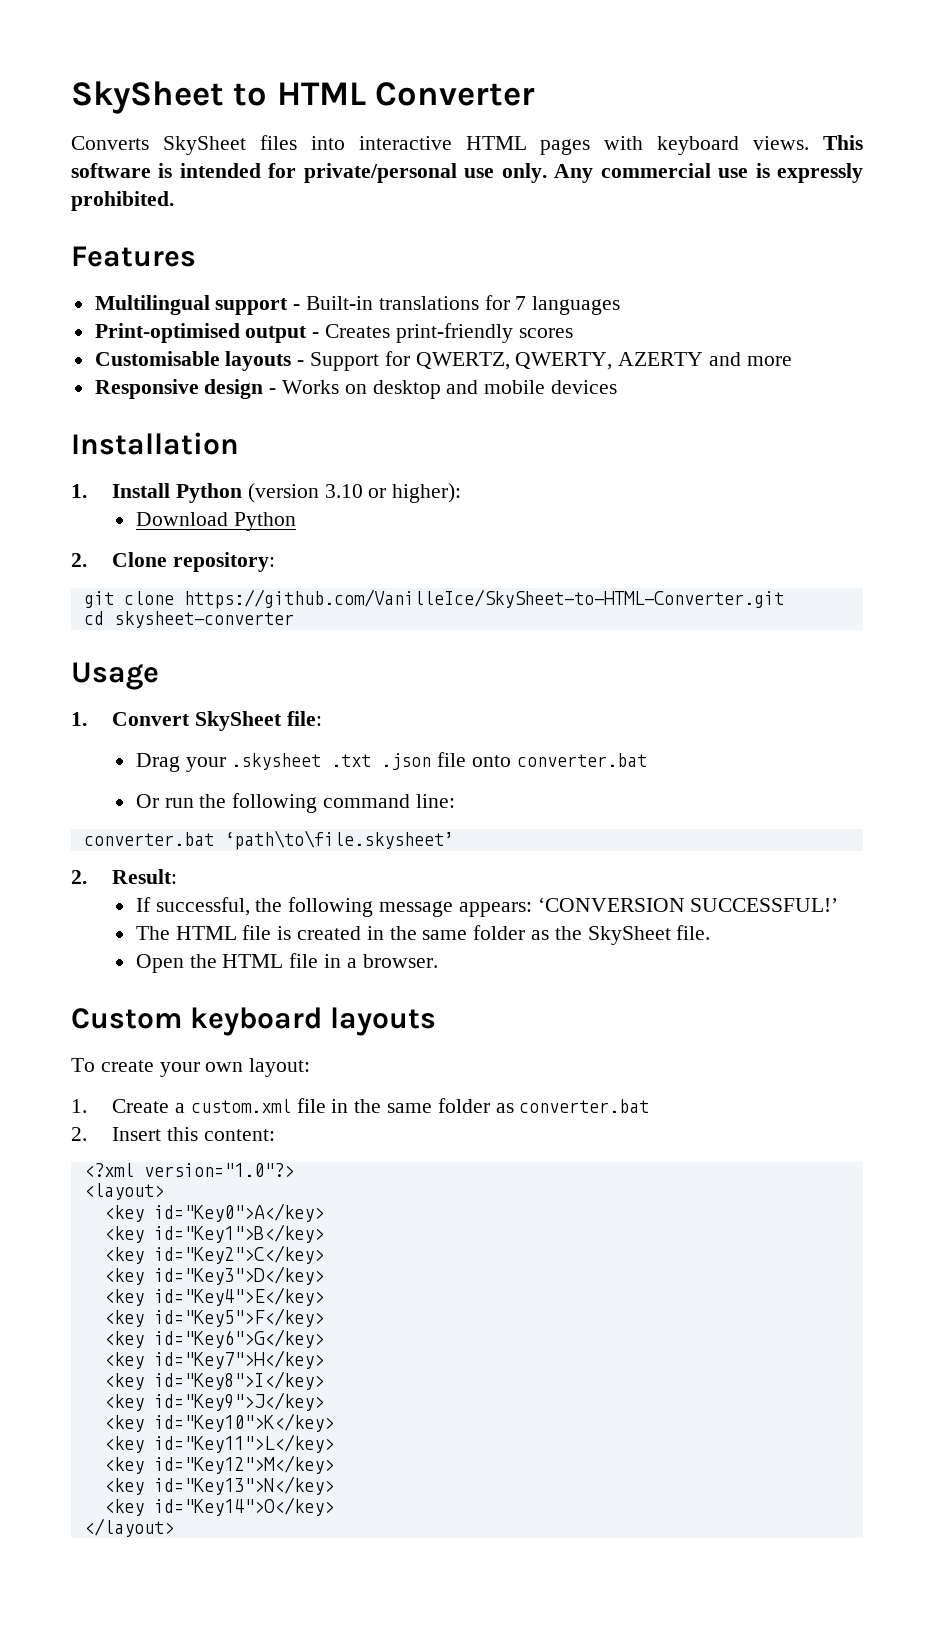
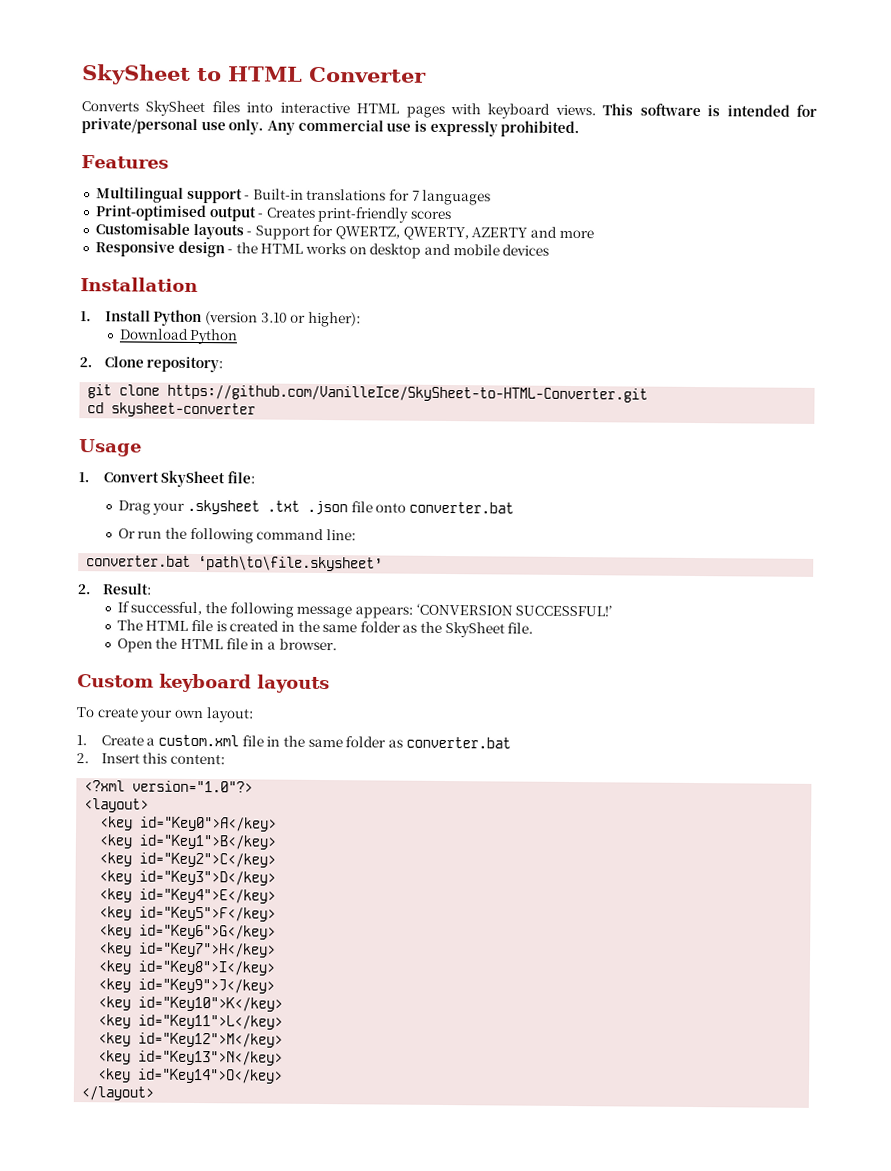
[282,380,340,394] Works -> [235,242,347,255] the HTML works

